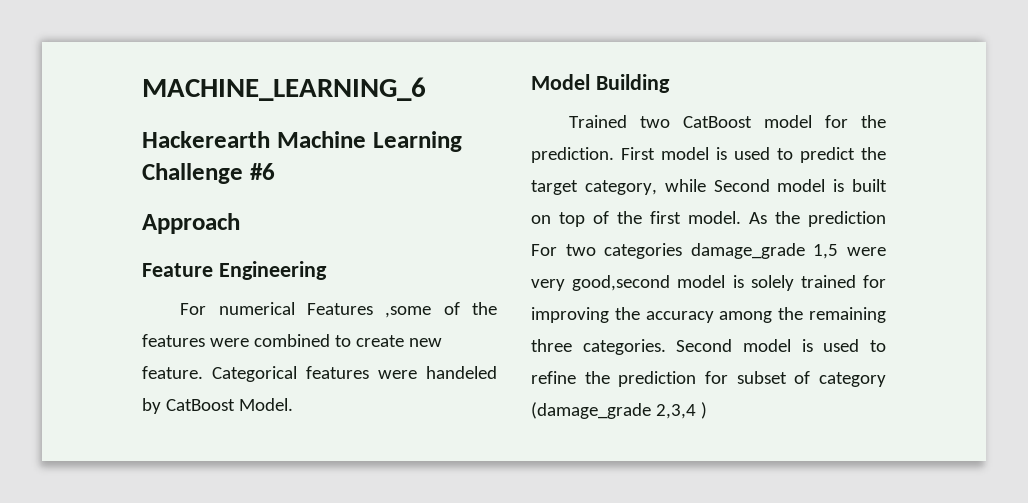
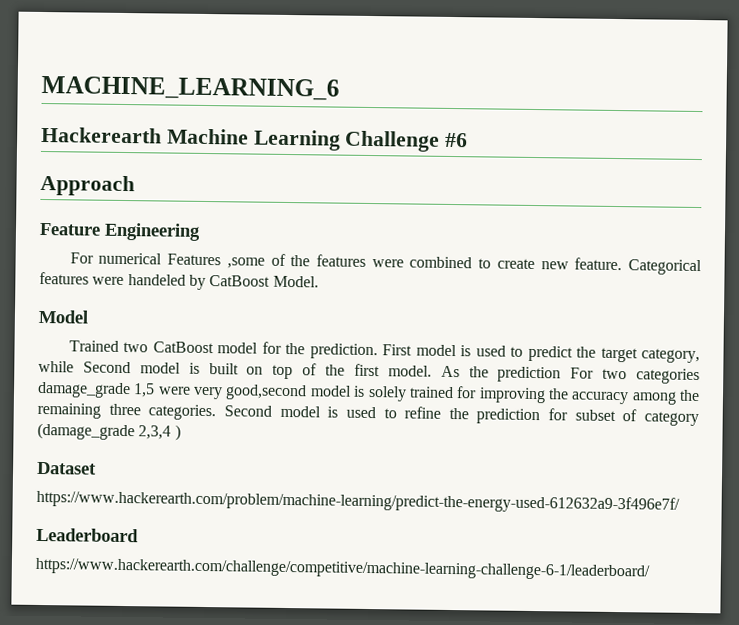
[595,74,670,93] Building -> (89, 316) none
(707, 410) none -> [37,461,97,475] [36,489,680,514] [36,527,139,543] [35,557,650,581] // Dataset // https://www.hackerearth.com/problem/machine-learning/predict-the-energy-used-612632a9-3f496e7f/ // Leaderboard // https://www.hackerearth.com/challenge/competitive/machine-learning-challenge-6-1/leaderboard/

